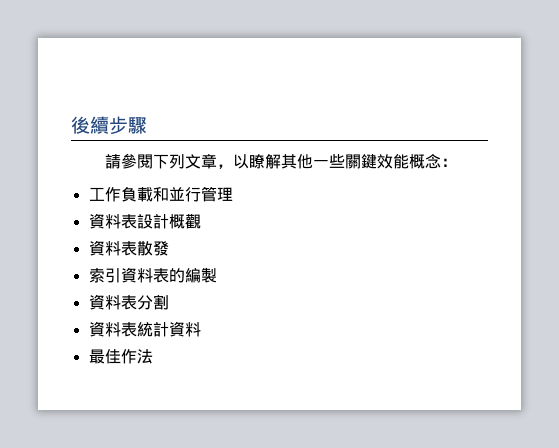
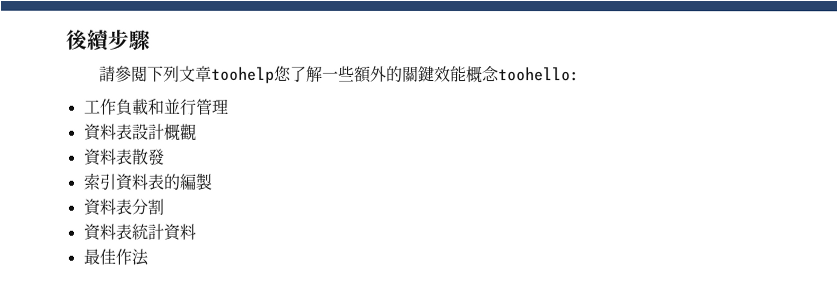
[216,154,345,169] ，以瞭解其他一些 -> [211,65,404,84] toohelp您了解一些額外的
[440,158,457,167] ： -> [498,67,581,82] toohello:

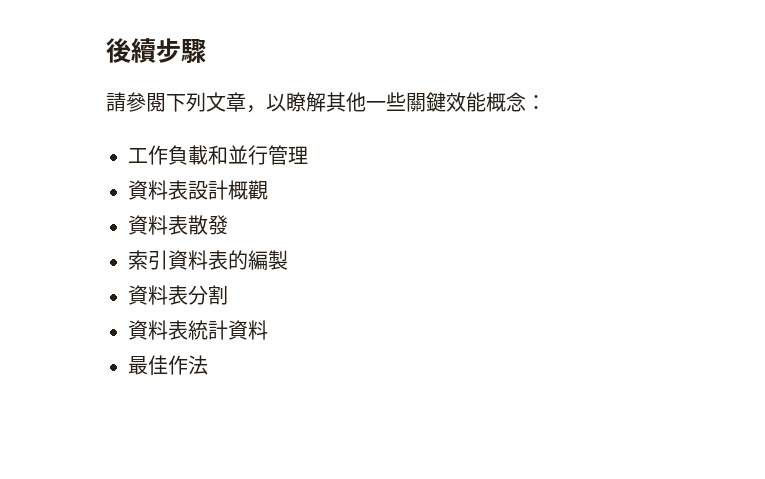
[211,65,404,84] toohelp您了解一些額外的 -> [246,92,406,113] ，以瞭解其他一些
[498,67,581,82] toohello: -> [526,95,546,110] ：

